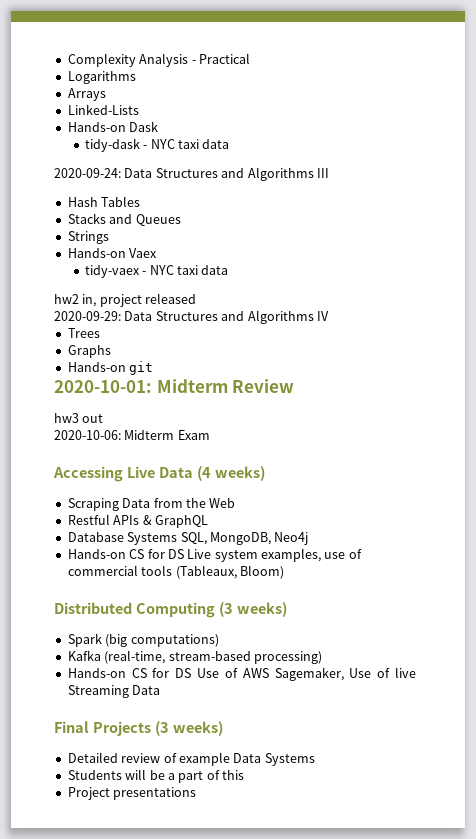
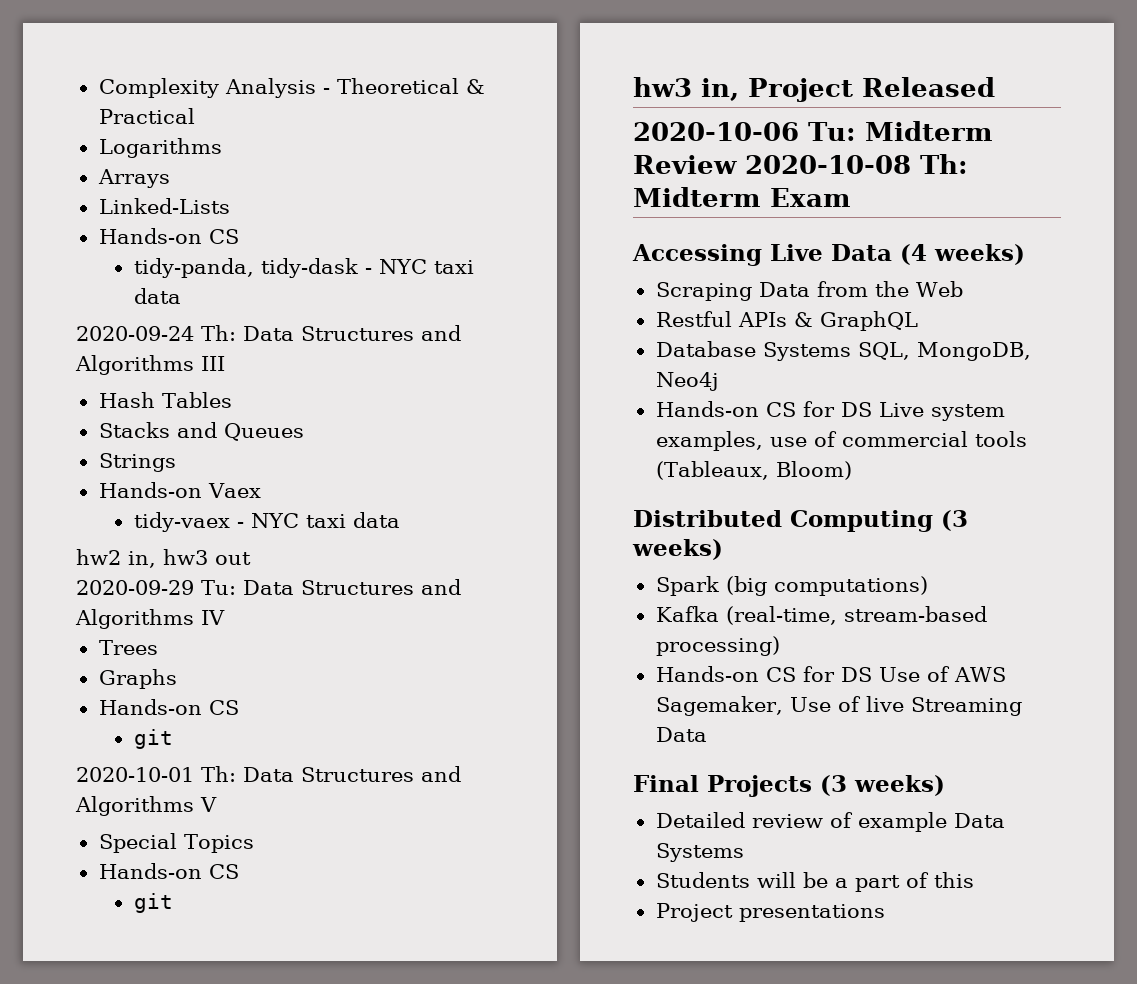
(196, 62) none -> [336,78,485,94] Theoretical &
[129,121,159,132] Dask // -> [208,229,239,244] [133,258,254,278] CS // tidy-panda,
[54,168,121,178] 2020-09-24: -> [76,325,236,341] 2020-09-24 Th:
[99,293,197,307] [54,311,121,321] project released // 2020-09-29: -> [163,549,251,565] [76,580,236,595] hw3 out // 2020-09-29 Tu:
[129,361,154,375] [54,380,152,393] git // 2020-10-01: -> [208,700,239,715] [133,729,173,749] [76,766,461,782] [75,796,217,816] [98,833,254,853] [98,863,239,879] [133,893,173,913] [633,77,995,102] [633,122,856,141] CS // git // 2020-10-01 Th: Data Structures and Algorithms V // Special Topics // Hands-on CS // git // hw3 in, Project Released // 2020-10-06 Tu:
[54,413,104,423] [54,430,121,440] // hw3 out // 2020-10-06: -> [745,154,968,174] 2020-10-08 Th:

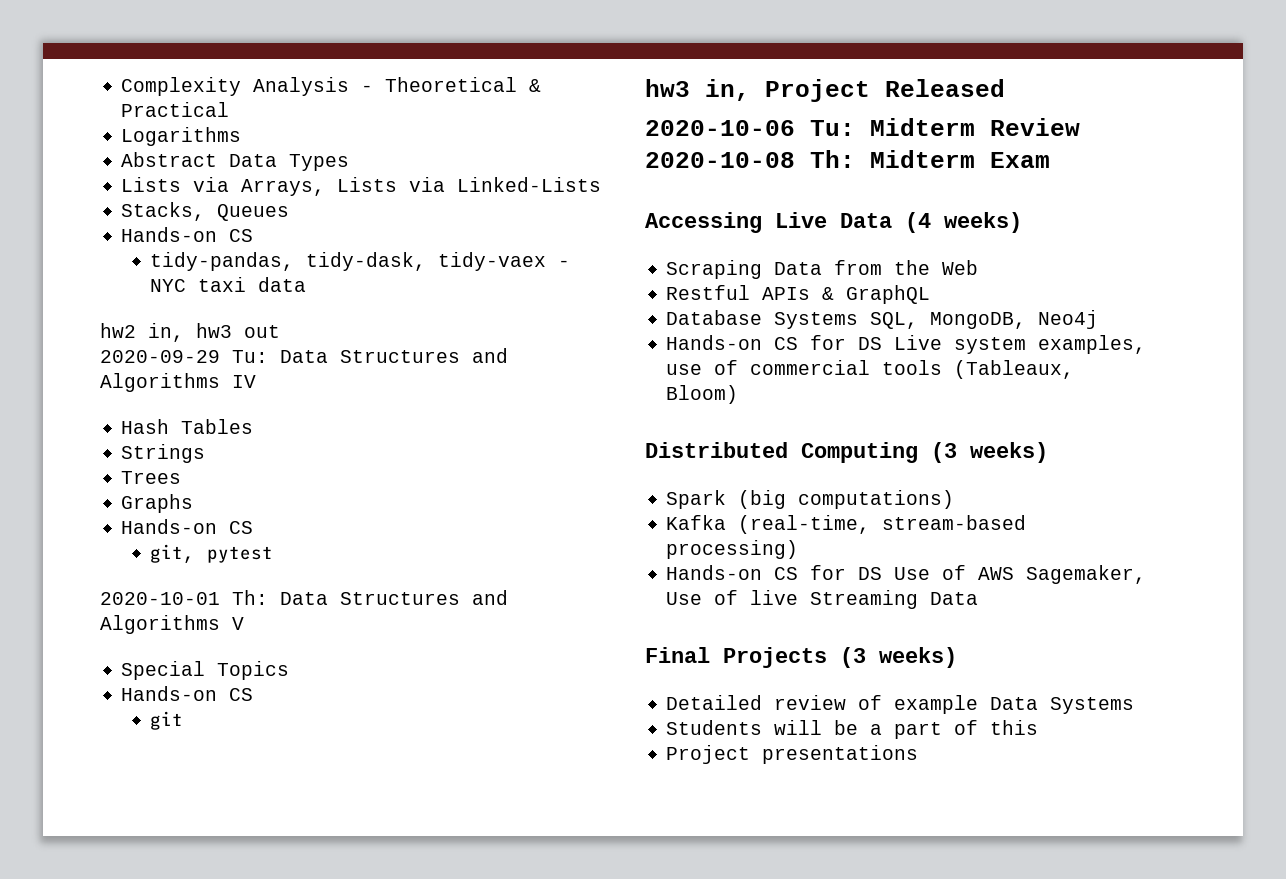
[97,169,170,188] Arrays // -> [121,152,350,171] [121,177,446,196] Abstract Data Types // Lists via Arrays, Lists via
[98,228,239,244] [133,258,474,278] [133,288,181,304] [76,325,461,341] [75,355,225,375] [98,392,232,408] [98,422,304,441] [98,453,176,472] [98,482,261,498] // Hands-on CS // tidy-panda, tidy-dask - NYC taxi data // 2020-09-24 Th: Data Structures and Algorithms III // Hash Tables // Stacks and Queues // Strings // Hands-on Vaex // -> [121,202,290,221] [121,227,254,242] [150,252,427,271] // Stacks, Queues // Hands-on CS // tidy-pandas, tidy-dask,
(225, 617) none -> [121,419,254,434] [121,444,206,463] // Hash Tables // Strings
[133,729,173,749] git -> [150,544,274,563] git, pytest

